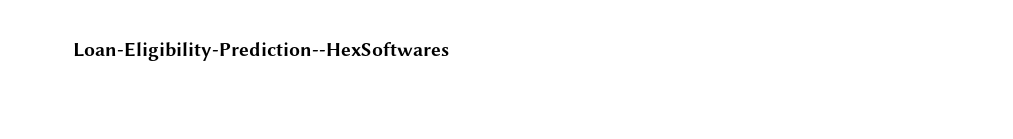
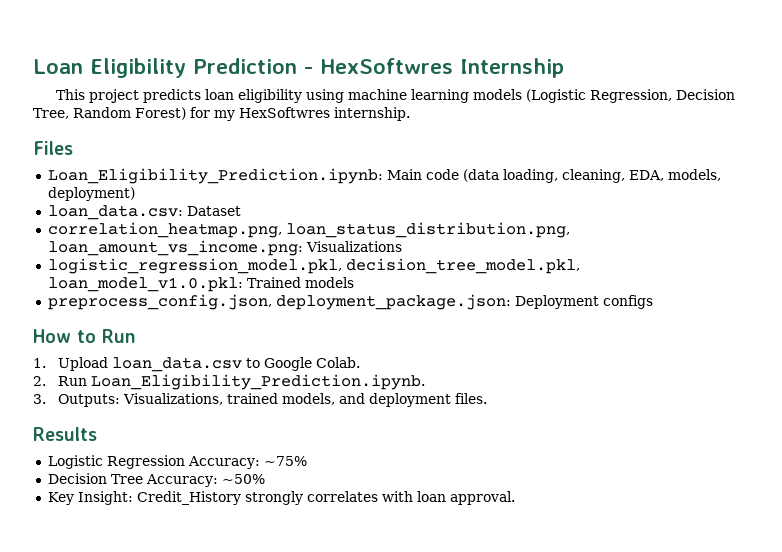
[73,42,449,61] Loan-Eligibility-Prediction--HexSoftwares -> [33,58,564,78] [56,89,736,103] [33,107,410,121] [33,141,73,155] [47,168,721,184] [47,187,135,201] [47,205,241,220] [47,222,570,238] [47,240,402,256] [47,258,580,274] [47,277,354,292] [47,294,653,310] [33,329,136,343] [33,357,361,372] [33,374,426,390] [33,393,488,407] [33,427,97,441] [47,455,307,469] [47,473,265,487] [47,491,515,505] Loan Eligibility Prediction - HexSoftwres Internship // This project predicts loan eligibility using machine learning models (Logistic Regression, Decision Tree, Random Forest) for my HexSoftwres internship. // Files // Loan_Eligibility_Prediction.ipynb: Main code (data loading, cleaning, EDA, models, deployment) // loan_data.csv: Dataset // correlation_heatmap.png, loan_status_distribution.png, loan_amount_vs_income.png: Visualizations // logistic_regression_model.pkl, decision_tree_model.pkl, loan_model_v1.0.pkl: Trained models // preprocess_config.json, deployment_package.json: Deployment configs // How to Run // 1. Upload loan_data.csv to Google Colab. // 2. Run Loan_Eligibility_Prediction.ipynb. // 3. Outputs: Visualizations, trained models, and deployment files. // Results // Logistic Regression Accuracy: ~75% // Decision Tree Accuracy: ~50% // Key Insight: Credit_History strongly correlates with loan approval.

